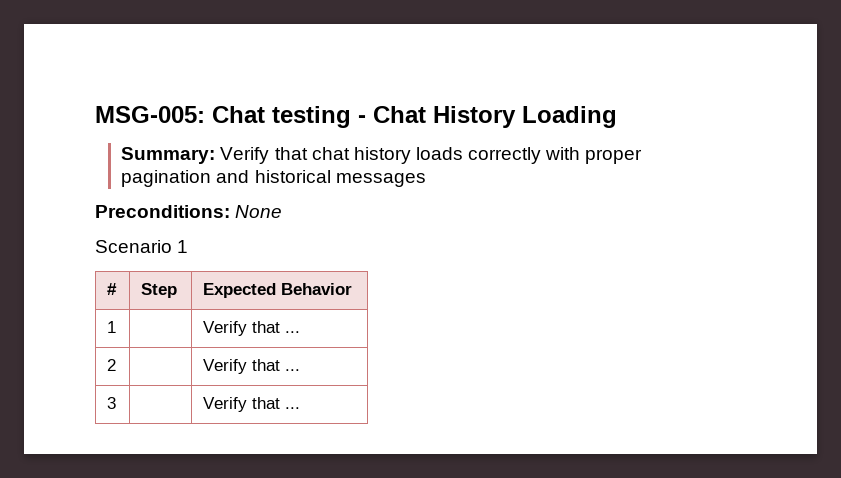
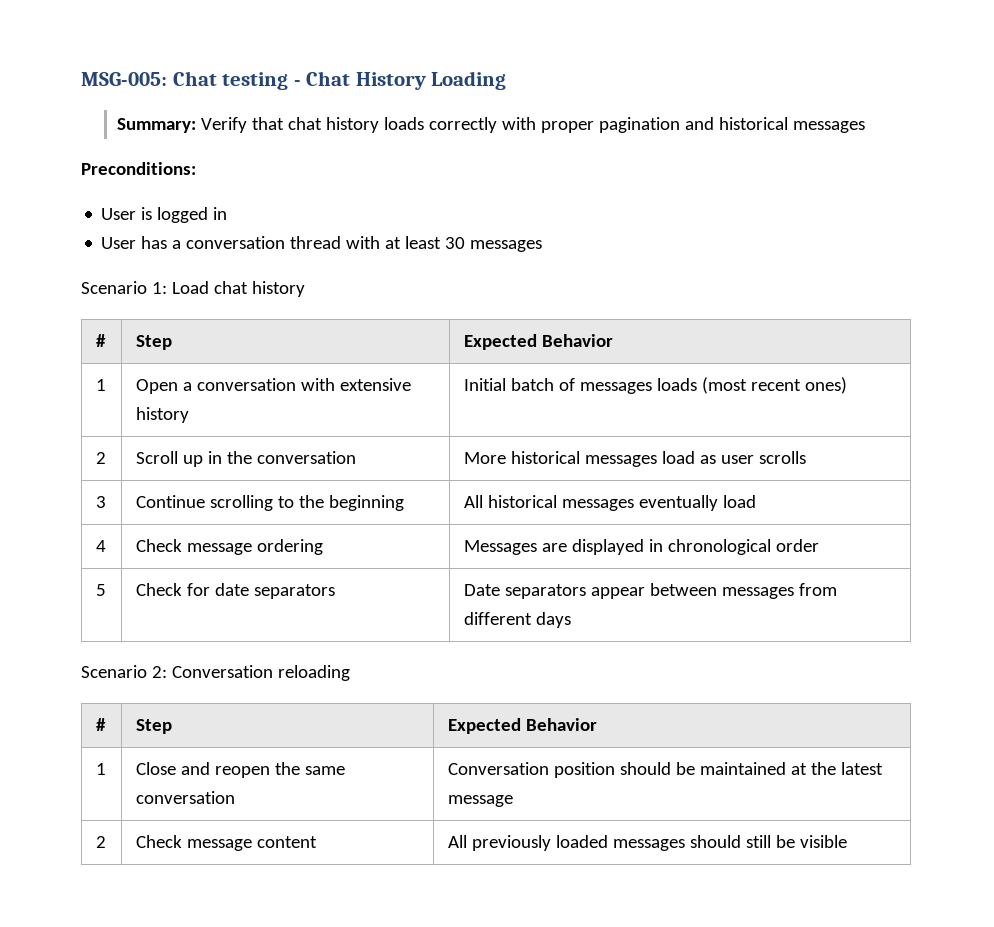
[235,205,283,218] [95,240,189,253] [107,283,118,295] [141,283,178,298] [203,283,353,298] [107,321,117,333] [203,321,301,336] [107,359,117,371] [203,359,301,374] [107,397,117,409] [203,397,301,412] None // Scenario 1 // # | Step | Expected Behavior // 1 | | Verify that ... // 2 | | Verify that ... // 3 | | Verify that ... -> [101,207,228,223] [101,236,543,252] [81,281,305,297] [95,334,106,347] [135,335,172,350] [463,334,613,350] [95,379,106,391] [135,378,411,394] [135,407,189,423] [463,377,847,394] [95,452,106,464] [135,451,356,467] [463,451,806,467] [95,496,106,508] [135,495,404,511] [463,495,756,511] [95,540,106,552] [135,539,323,555] [463,539,819,555] [95,584,106,596] [135,583,335,599] [463,583,837,599] [463,612,571,628] [81,665,350,681] [95,718,106,731] [135,719,172,734] [447,718,597,734] [95,763,106,775] [135,762,345,778] [135,791,235,804] [447,762,883,778] [447,795,513,807] [95,836,106,848] [135,835,317,851] [447,835,847,851] // User is logged in // User has a conversation thread with at least 30 messages // Scenario 1: Load chat history // # | Step | Expected Behavior // 1 | Open a conversation with extensive history | Initial batch of messages loads (most recent ones) // 2 | Scroll up in the conversation | More historical messages load as user scrolls // 3 | Continue scrolling to the beginning | All historical messages eventually load // 4 | Check message ordering | Messages are displayed in chronological order // 5 | Check for date separators | Date separators appear between messages from different days // Scenario 2: Conversation reloading // # | Step | Expected Behavior // 1 | Close and reopen the same conversation | Conversation position should be maintained at the latest message // 2 | Check message content | All previously loaded messages should still be visible

